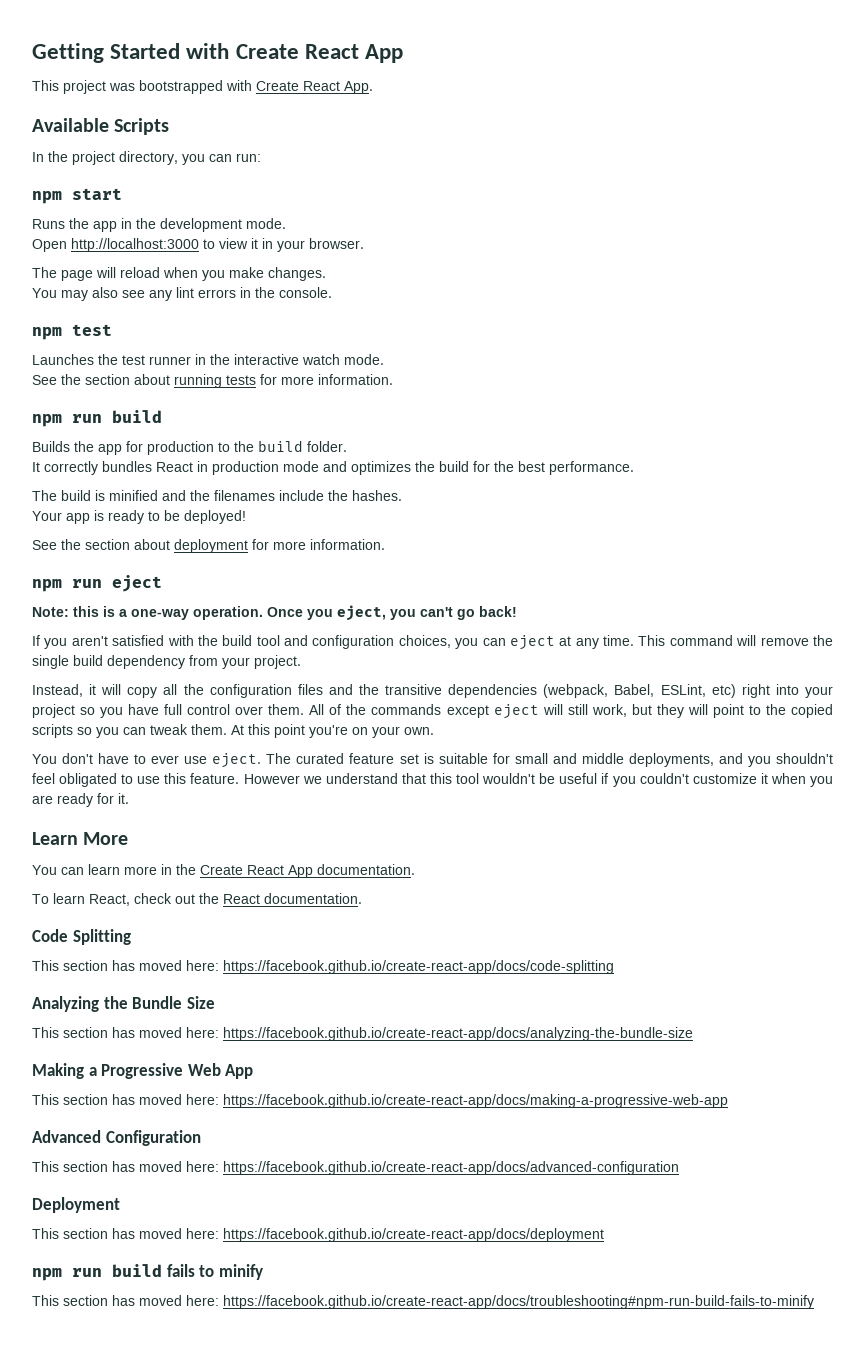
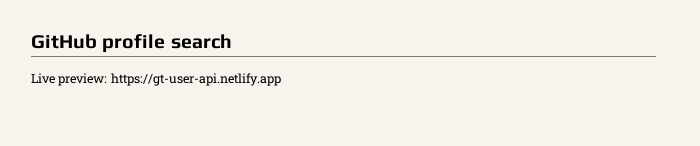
[32,43,404,63] [32,80,373,94] [32,118,170,135] [32,151,261,165] [32,188,122,204] [32,218,286,232] [32,238,364,252] [32,267,326,281] [32,287,332,301] [32,324,112,340] [32,354,384,365] [32,374,393,388] [32,410,162,427] [32,440,347,455] [32,461,634,475] [32,490,402,501] [32,510,246,524] [32,539,385,553] [32,575,162,592] [32,605,517,621] [32,635,834,650] [32,655,301,669] [32,684,833,698] [32,704,834,719] [32,724,434,738] [32,753,833,768] [32,773,833,787] [32,793,129,807] [32,832,129,845] [32,864,415,878] [32,893,362,906] [32,929,131,945] [32,960,614,974] [32,996,215,1012] [32,1027,693,1041] [32,1063,254,1079] [32,1094,728,1108] [32,1130,201,1146] [32,1161,679,1175] [32,1197,120,1213] [32,1228,604,1242] [32,1264,263,1281] [32,1295,814,1309] Getting Started with Create React App // This project was bootstrapped with Create React App. // Available Scripts // In the project directory, you can run: // npm start // Runs the app in the development mode. // Open http://localhost:3000 to view it in your browser. // The page will reload when you make changes. // You may also see any lint errors in the console. // npm test // Launches the test runner in the interactive watch mode. // See the section about running tests for more information. // npm run build // Builds the app for production to the build folder. // It correctly bundles React in production mode and optimizes the build for the best performance. // The build is minified and the filenames include the hashes. // Your app is ready to be deployed! // See the section about deployment for more information. // npm run eject // Note: this is a one-way operation. Once you eject, you can't go back! // If you aren't satisfied with the build tool and configuration choices, you can eject at any time. This command will remove the single build dependency from your project. // Instead, it will copy all the configuration files and the transitive dependencies (webpack, Babel, ESLint, etc) right into your project so you have full control over them. All of the commands except eject will still work, but they will point to the copied scripts so you can tweak them. At this point you're on your own. // You don't have to ever use eject. The curated feature set is suitable for small and middle deployments, and you shouldn't feel obligated to use this feature. However we understand that this tool wouldn't be useful if you couldn't customize it when you are ready for it. // Learn More // You can learn more in the Create React App documentation. // To learn React, check out the React documentation. // Code Splitting // This section has moved here: https://facebook.github.io/create-react-app/docs/code-splitting // Analyzing the Bundle Size // This section has moved here: https://facebook.github.io/create-react-app/docs/analyzing-the-bundle-size // Making a Progressive Web App // This section has moved here: https://facebook.github.io/create-react-app/docs/making-a-progressive-web-app // Advanced Configuration // This section has moved here: https://facebook.github.io/create-react-app/docs/advanced-configuration // Deployment // This section has moved here: https://facebook.github.io/create-react-app/docs/deployment // npm run build fails to minify // This section has moved here: https://facebook.github.io/create-react-app/docs/troubleshooting#npm-run-build-fails-to-minify -> [31,34,232,53] [31,73,281,86] GitHub profile search // Live preview: https://gt-user-api.netlify.app

